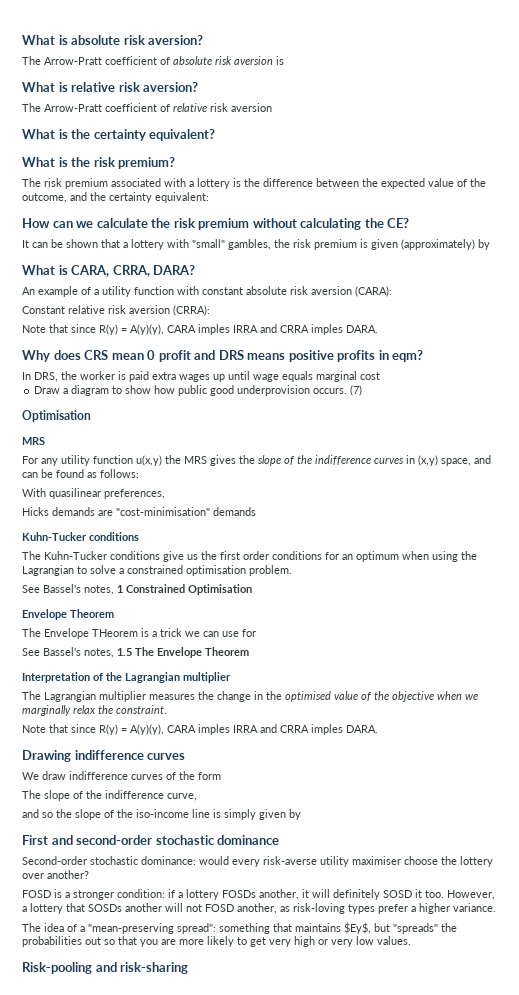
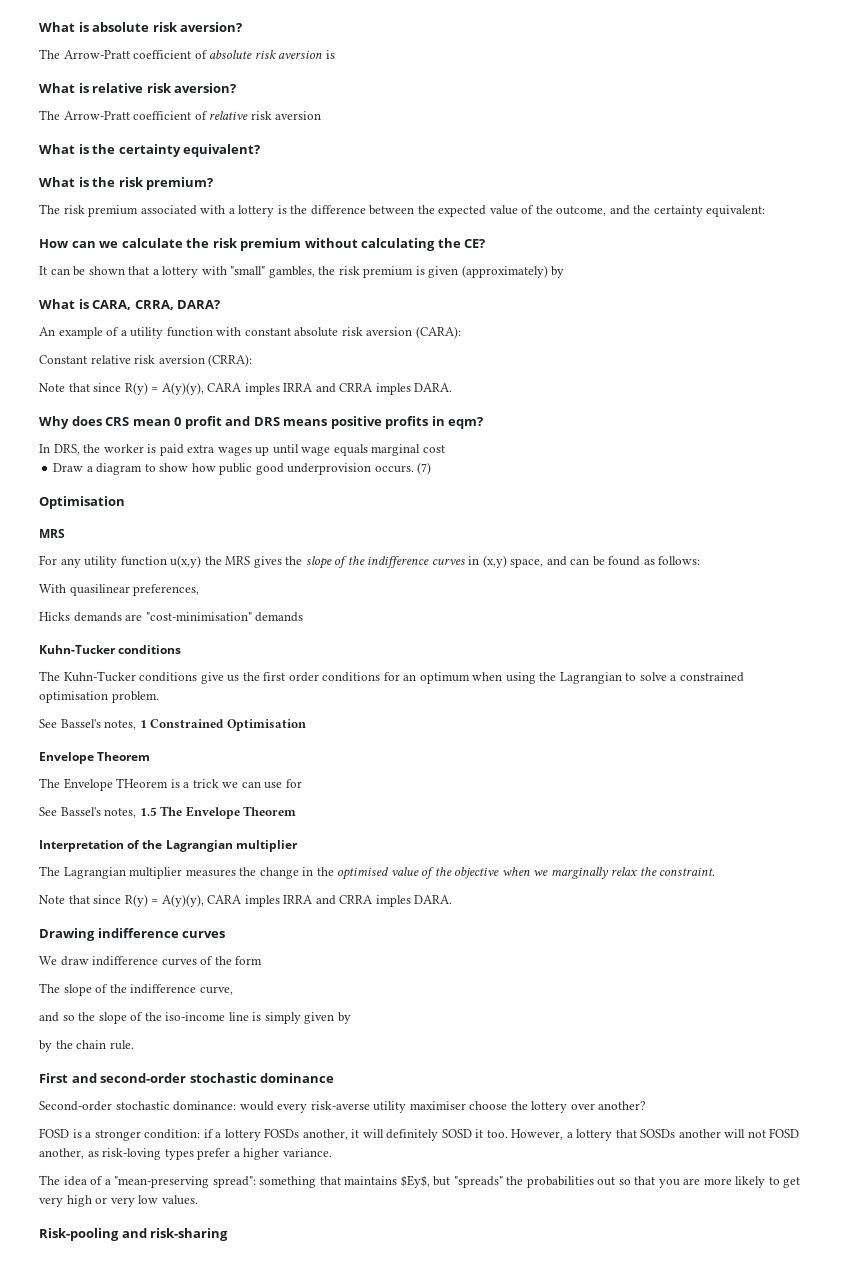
(301, 814) none -> [39,1040,134,1052] // by the chain rule.

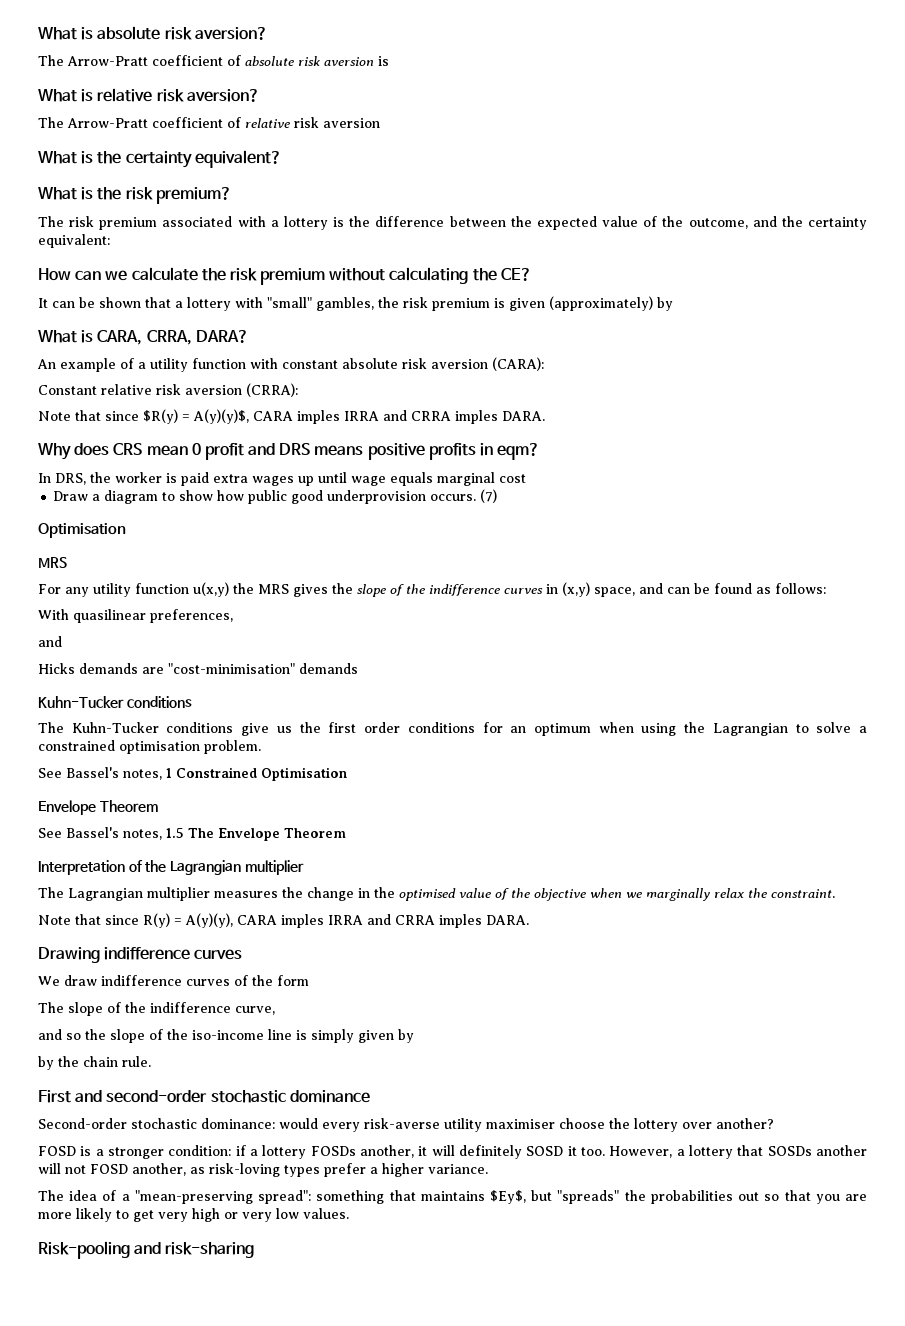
[124,382,204,395] R(y) = A(y)(y), -> [143,409,249,424] $R(y) = A(y)(y)$,
(200, 590) none -> [38,636,62,647] // and
[39,778,302,791] // The Envelope THeorem is a trick we can use for -> (158, 806) none

